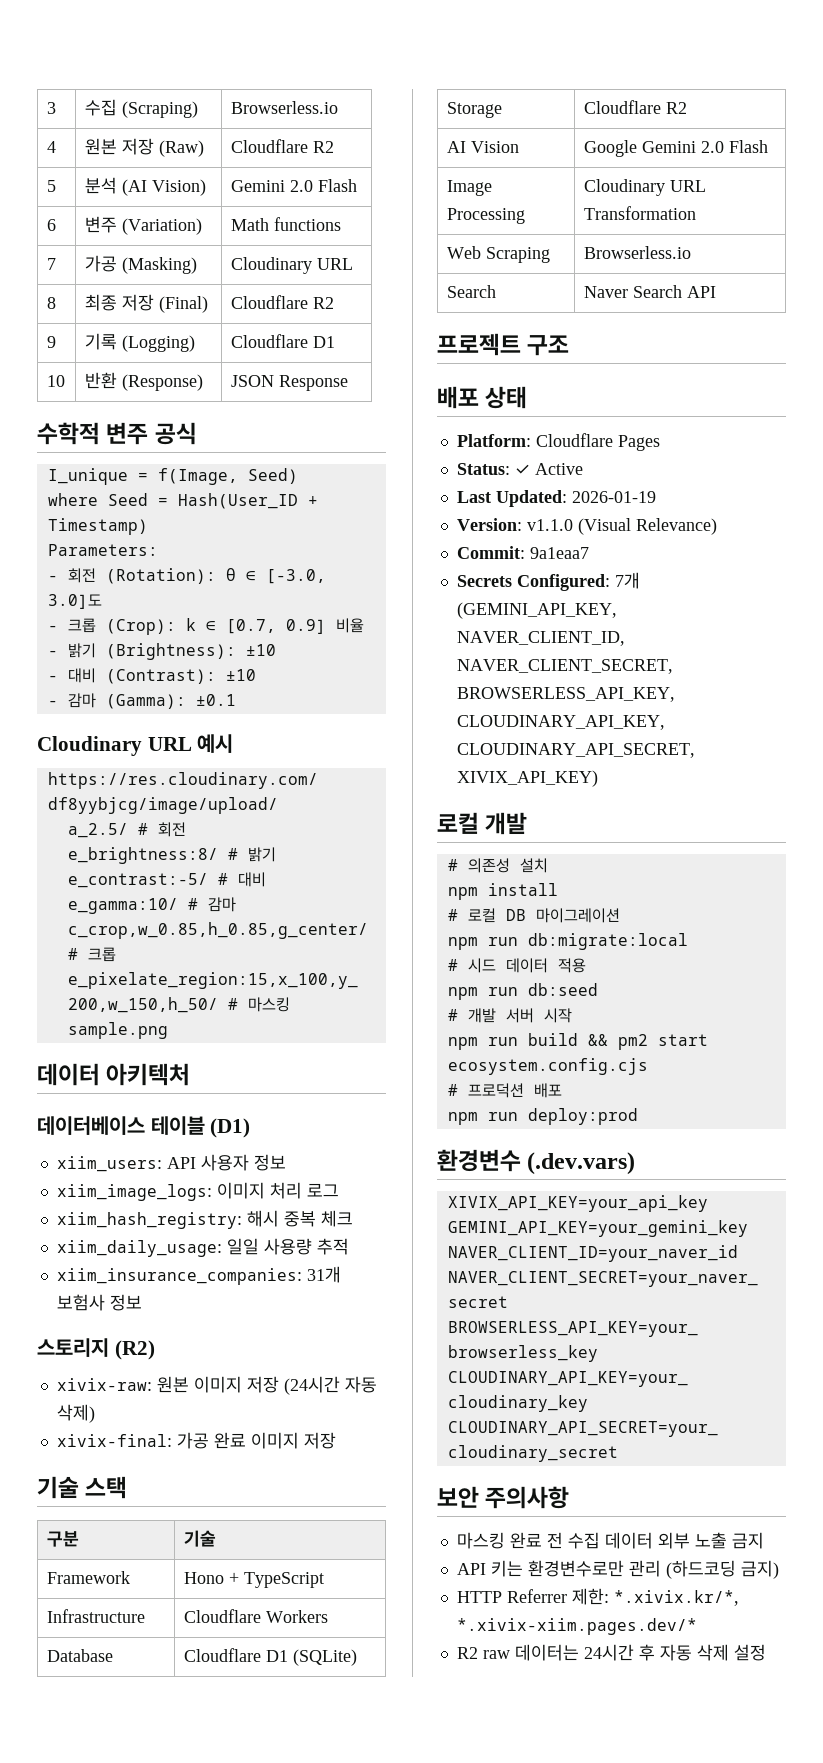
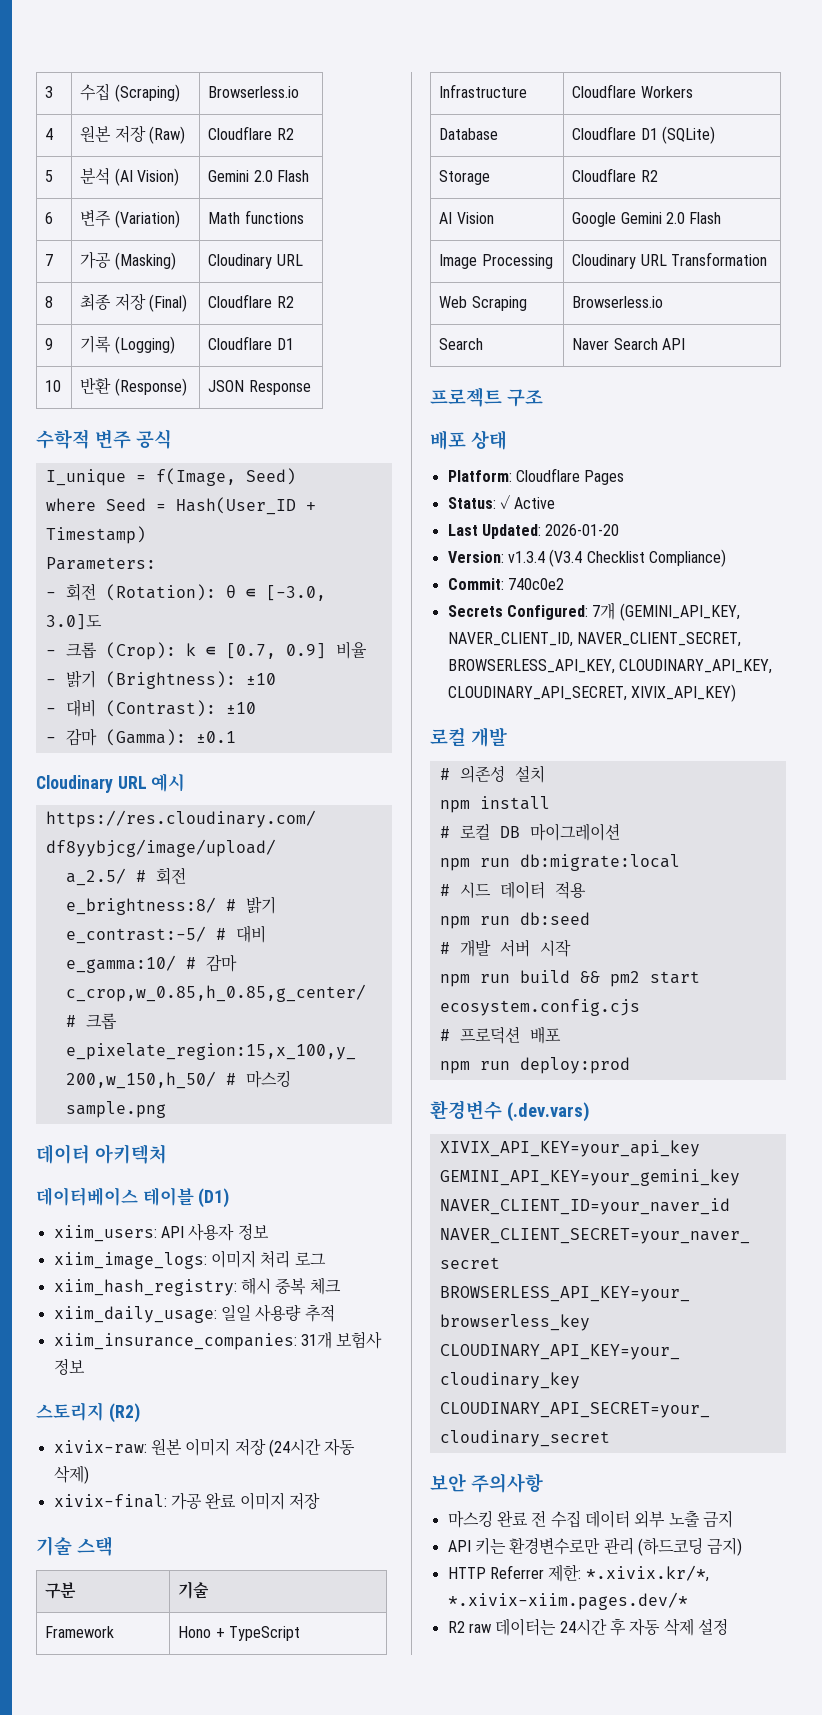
[571,491,656,503] 2026-01-19 -> [545,524,620,536] 2026-01-20
[526,518,717,535] v1.1.0 (Visual Relevance) -> [507,549,726,567] v1.3.4 (V3.4 Checklist Compliance)
[529,547,589,559] 9a1eaa7 -> [507,578,564,590] 740c0e2

